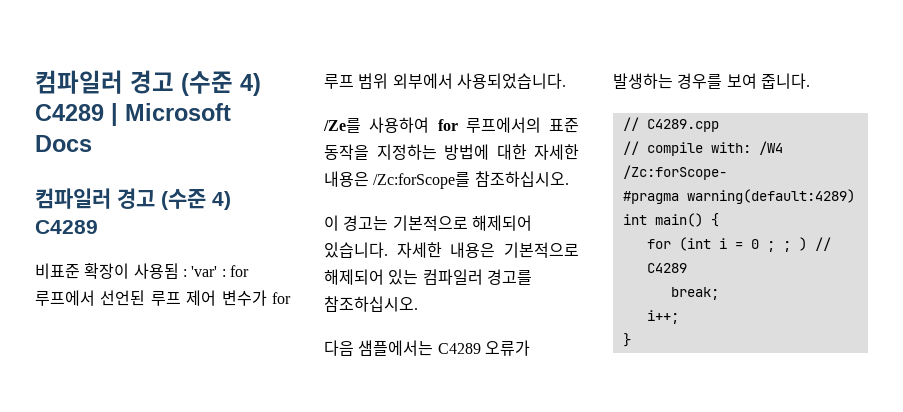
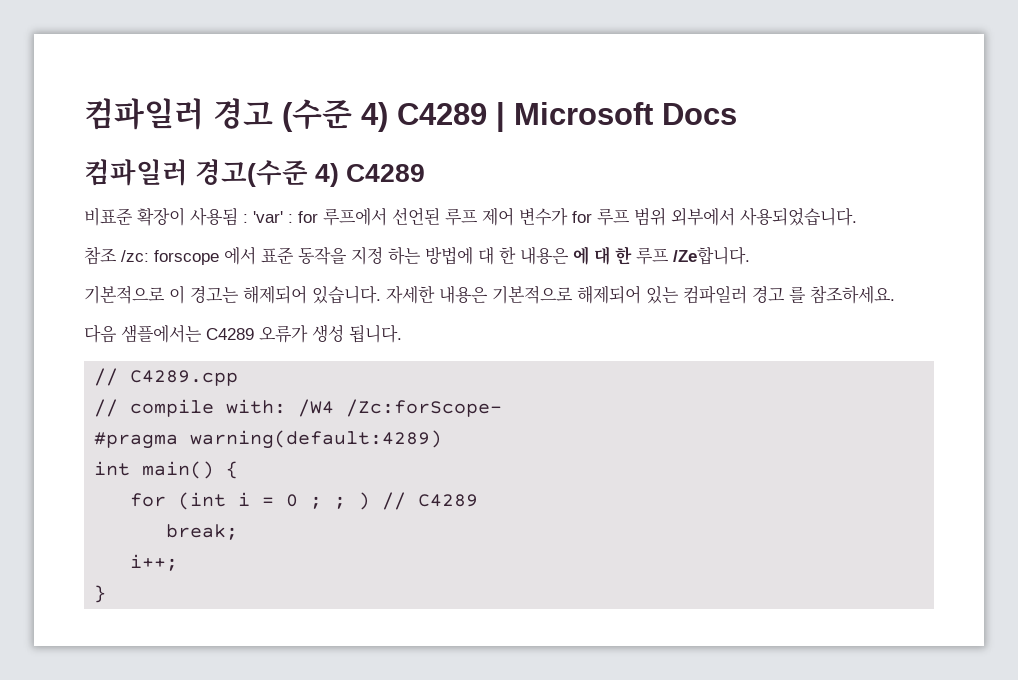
[117,188,206,210] 경고 (수준 -> [195,159,309,187] 경고(수준
[323,117,579,133] [324,144,579,160] [324,171,569,189] /Ze를 사용하여 for 루프에서의 표준 동작을 지정하는 방법에 대한 자세한 내용은 /Zc:forScope를 참조하십시오. // -> [84,246,750,265] [84,286,165,304] 참조 /zc: forscope 에서 표준 동작을 지정 하는 방법에 대 한 내용은 에 대 한 루프 /Ze합니다. // 기본적으로
[392,215,468,231] 기본적으로 -> (239, 294) none
[486,269,532,285] [324,296,418,312] 경고를 참조하십시오. -> [752,285,895,304] 경고 를 참조하세요.
[613,73,810,89] 발생하는 경우를 보여 줍니다. -> [312,324,402,343] 생성 됩니다.

